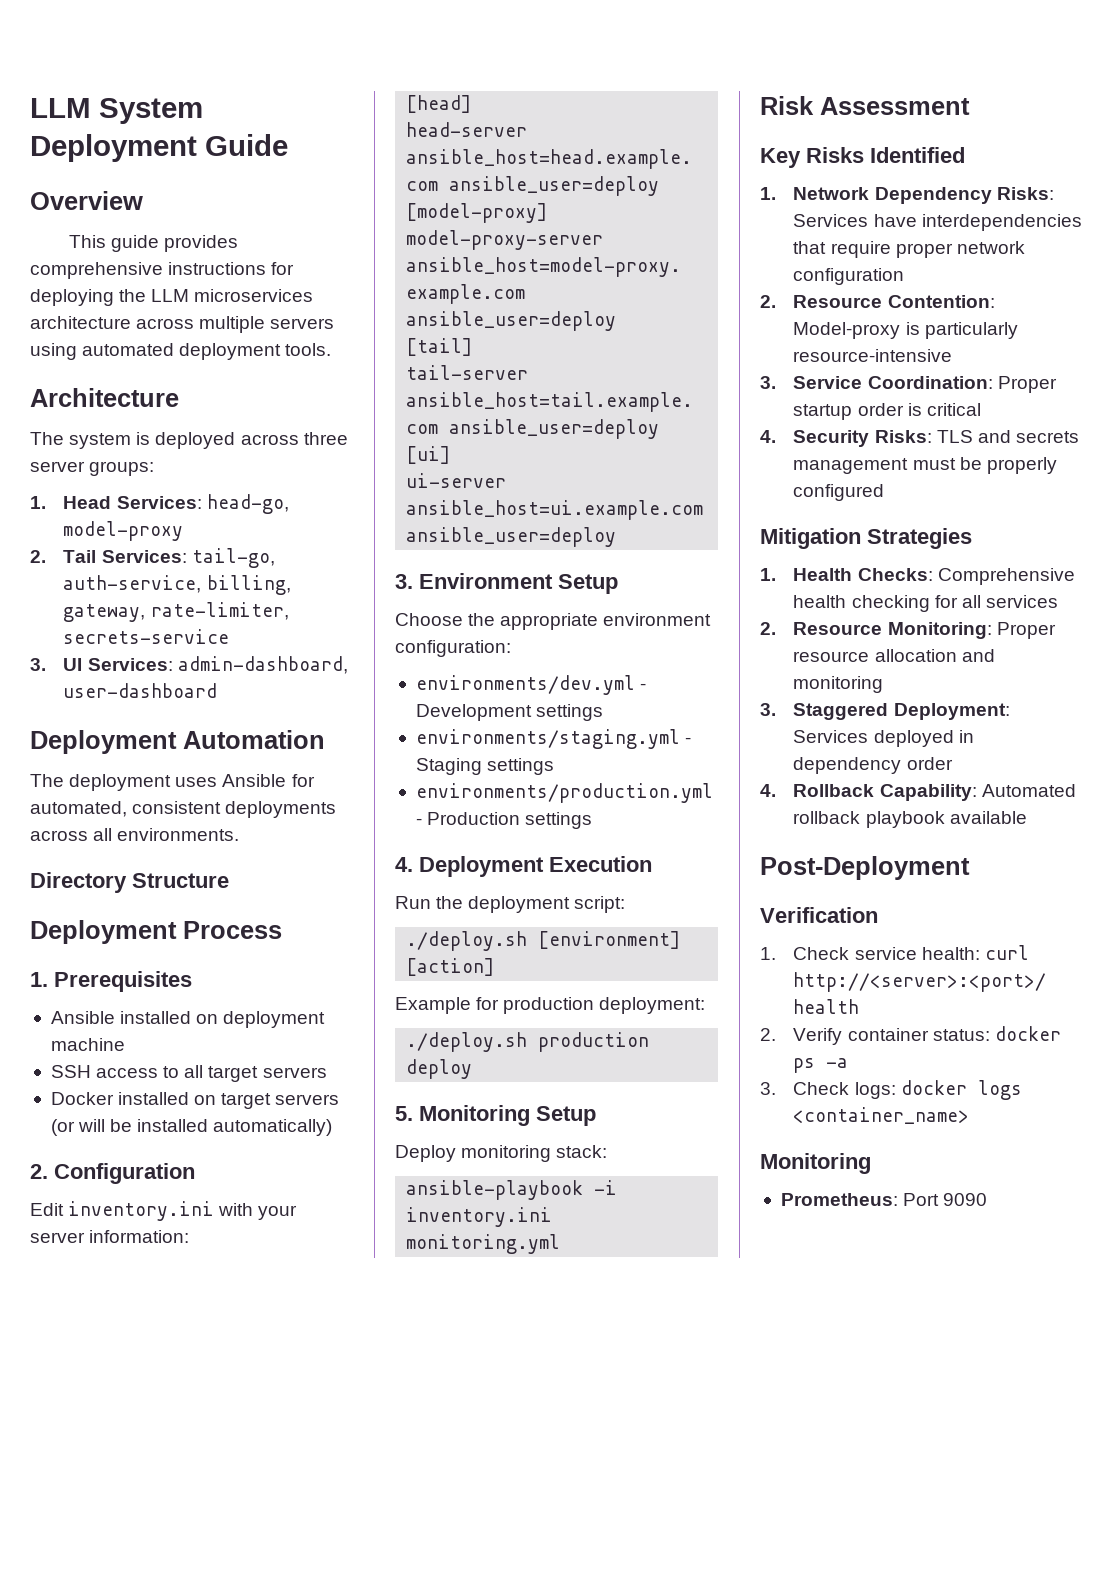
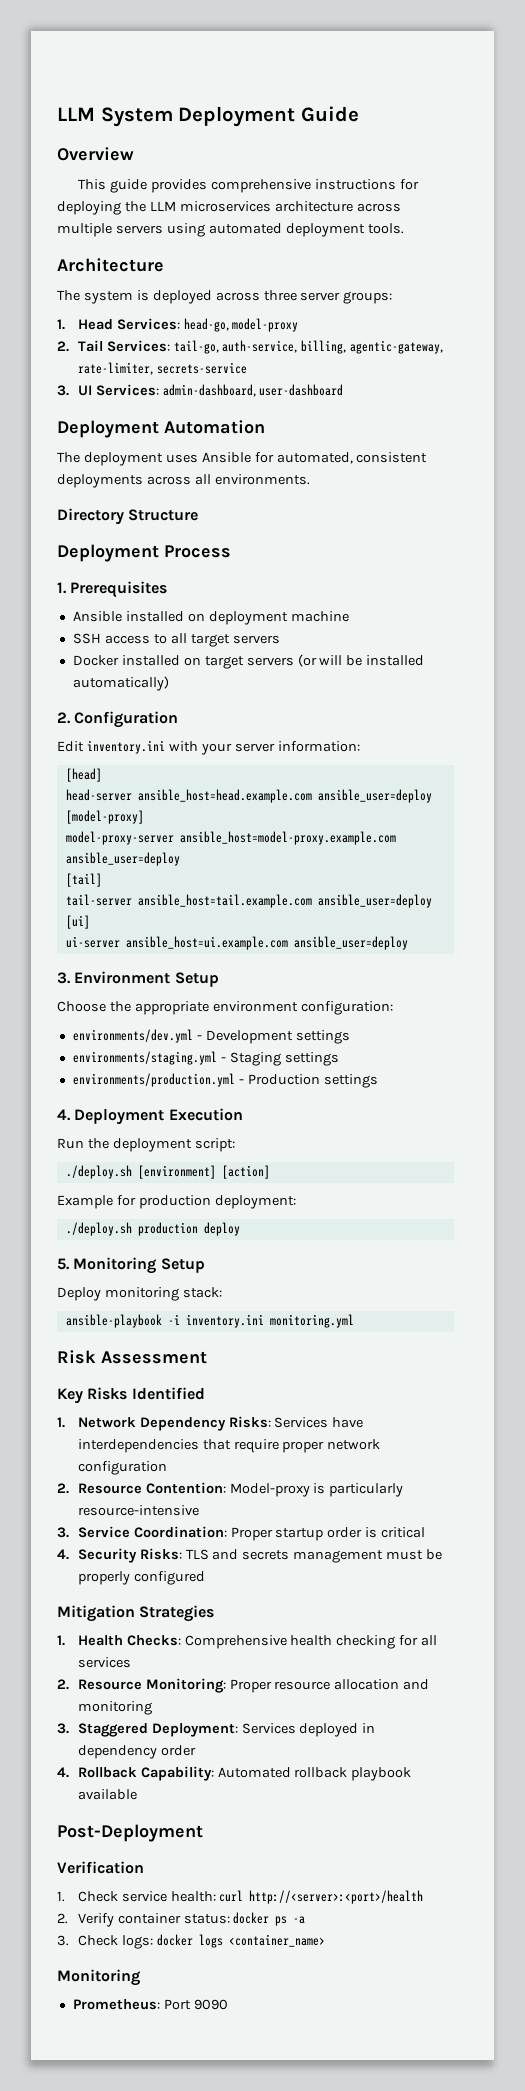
[63,604,146,622] gateway, -> [350,340,444,354] agentic-gateway,

